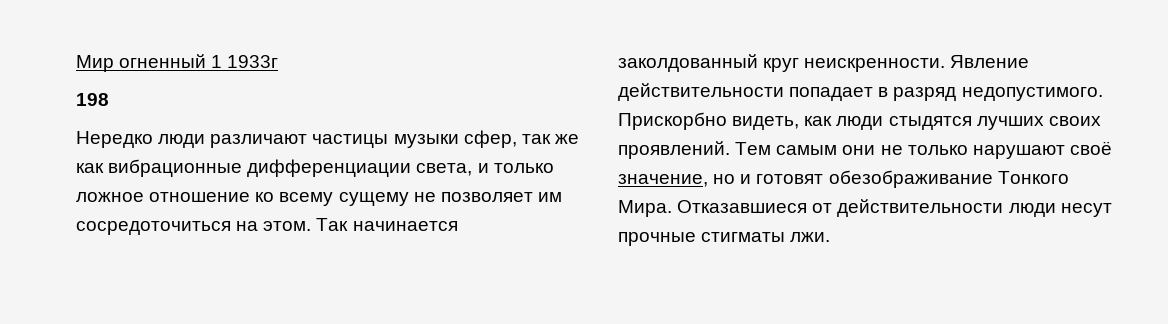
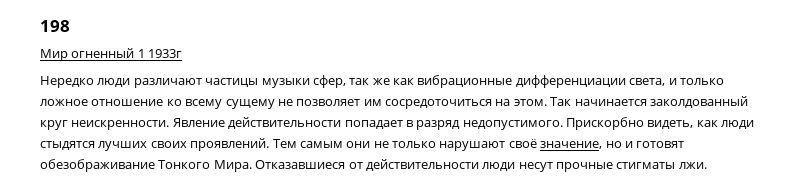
(76, 63) none -> [40,20,70,32] 198 //
[76,93,109,106] // 198 -> (183, 53) none

